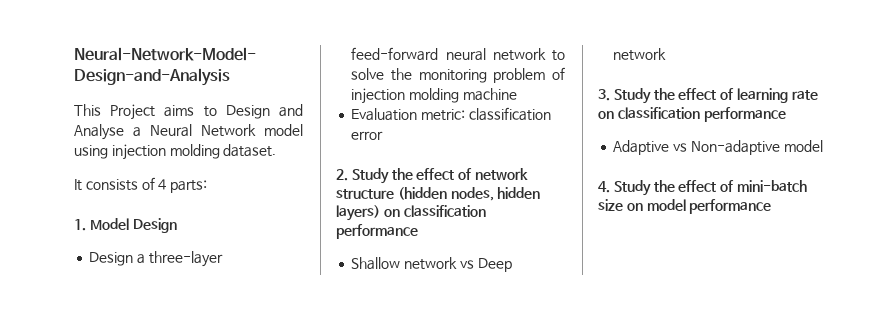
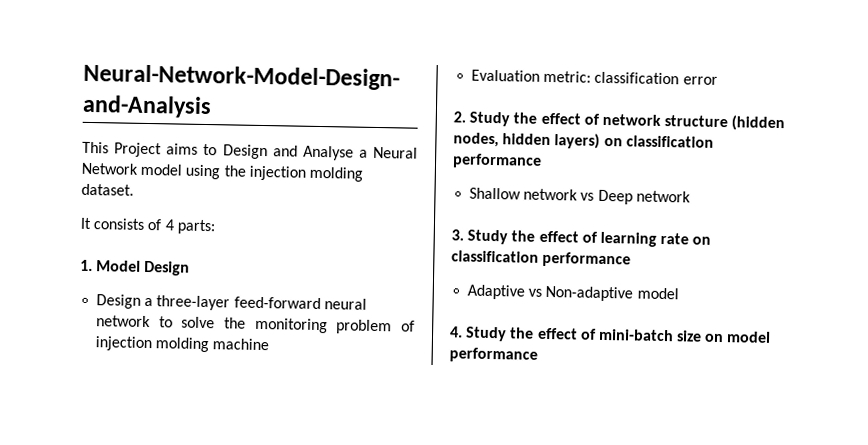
(108, 152) none -> [223,165,246,177] the

